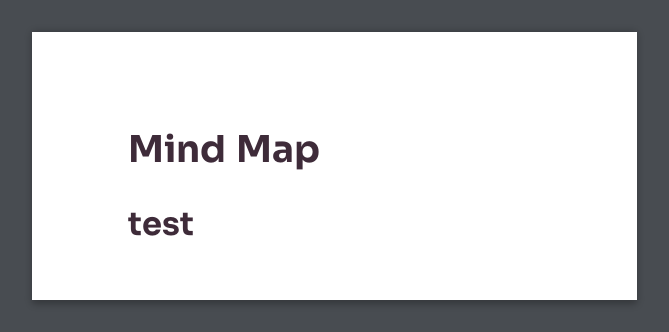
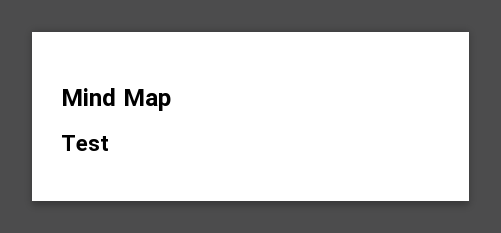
[128,212,194,236] test -> [61,135,109,151] Test

